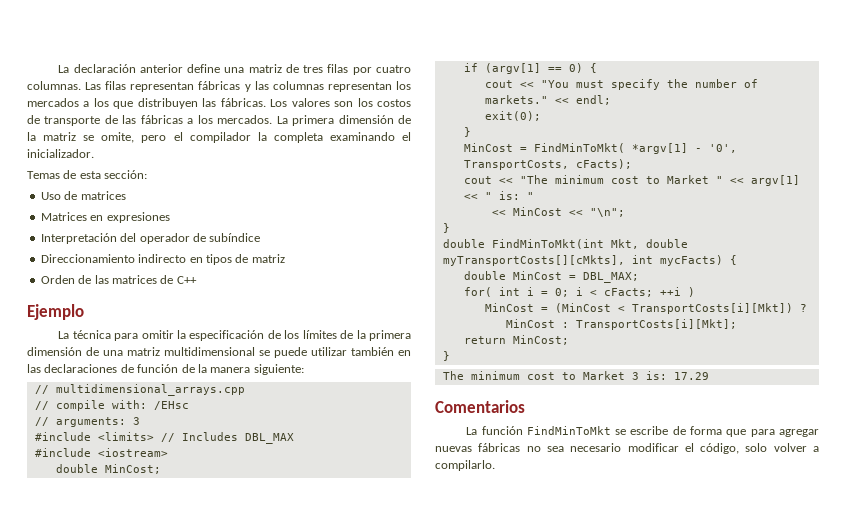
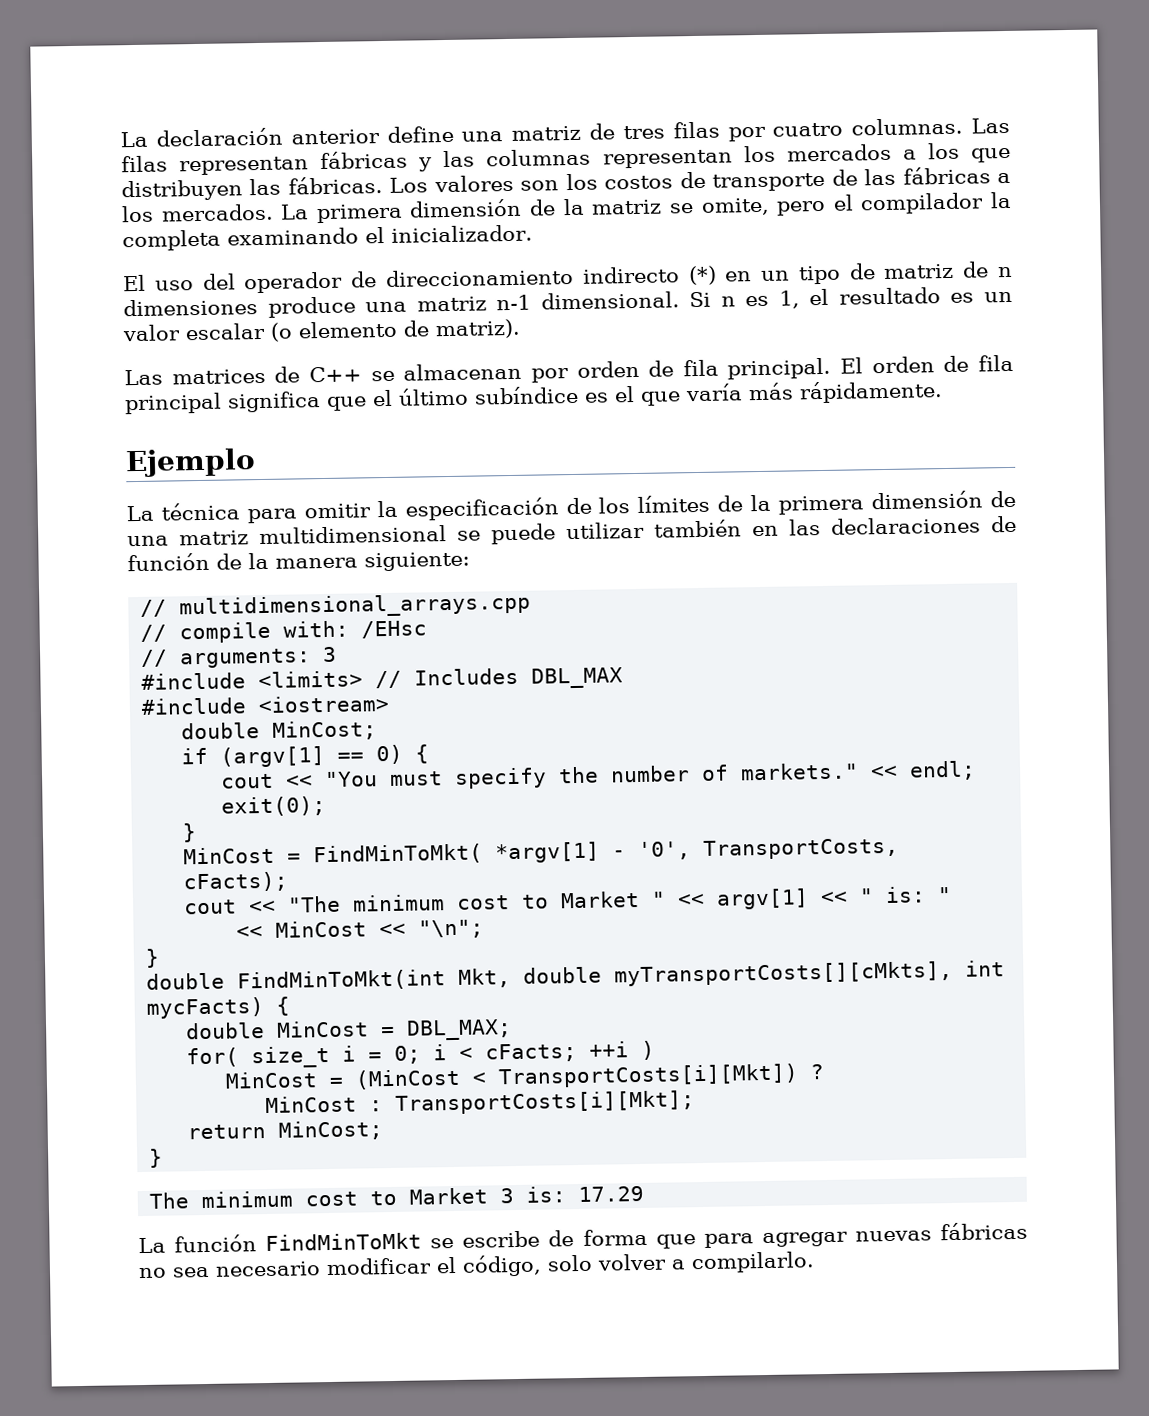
[27,170,148,179] [40,191,126,200] [40,212,170,223] [40,233,261,244] [40,254,285,265] [40,275,197,284] Temas de esta sección: // Uso de matrices // Matrices en expresiones // Interpretación del operador de subíndice // Direccionamiento indirecto en tipos de matriz // Orden de las matrices de C++ -> [122,261,1014,294] [123,287,1014,318] [122,318,521,342] [124,354,1014,386] [124,380,943,415] El uso del operador de direccionamiento indirecto (*) en un tipo de matriz de n dimensiones produce una matriz n-1 dimensional. Si n es 1, el resultado es un valor escalar (o elemento de matriz). // Las matrices de C++ se almacenan por orden de fila principal. El orden de fila principal significa que el último subíndice es el que varía más rápidamente.
[498,287,520,296] int -> [251,1045,331,1069] size_t
[435,400,525,413] // Comentarios -> (645, 1193) none

